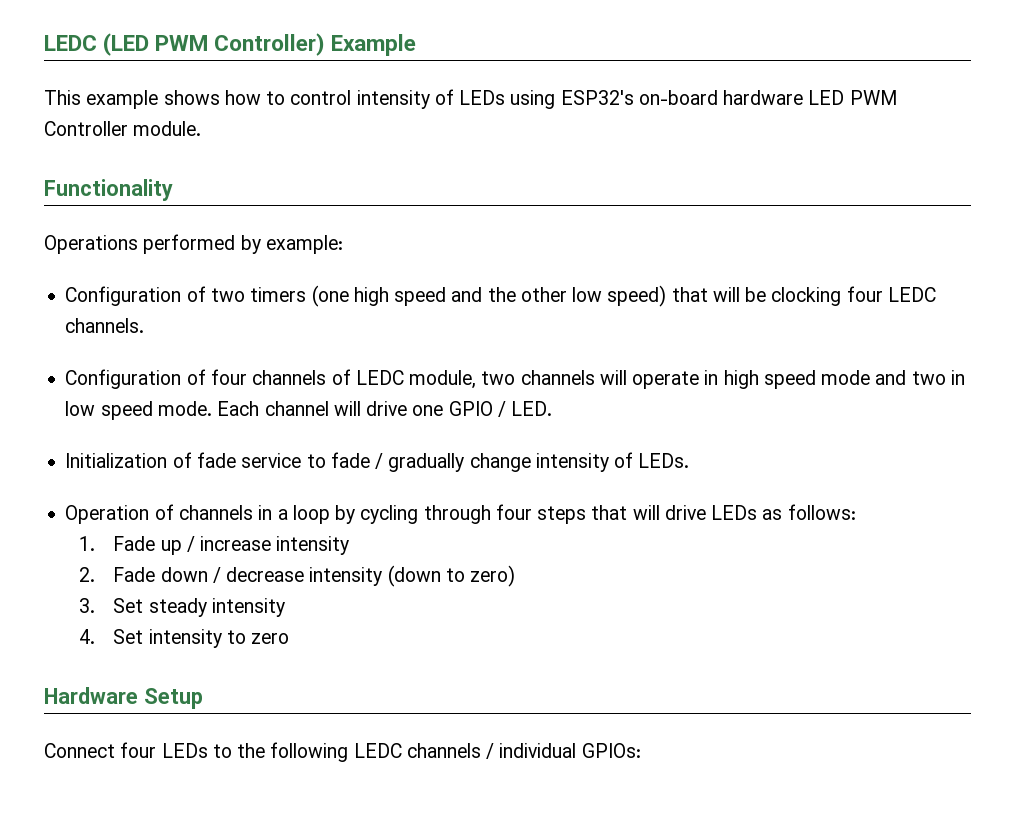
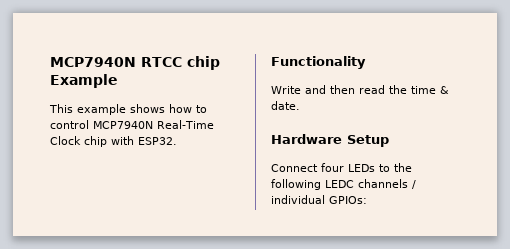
[44,33,326,56] LEDC (LED PWM Controller) -> [50,56,220,70] MCP7940N RTCC chip
[356,89,897,109] [44,121,202,136] [44,179,173,201] [44,234,343,254] [65,285,936,307] [65,318,145,333] [65,369,965,389] [65,401,553,420] [65,452,690,472] [65,504,856,524] [78,536,350,555] [78,565,516,587] [78,598,285,617] [78,629,290,648] intensity of LEDs using ESP32's on-board hardware LED PWM Controller module. // Functionality // Operations performed by example: // Configuration of two timers (one high speed and the other low speed) that will be clocking four LEDC channels. // Configuration of four channels of LEDC module, two channels will operate in high speed mode and two in low speed mode. Each channel will drive one GPIO / LED. // Initialization of fade service to fade / gradually change intensity of LEDs. // Operation of channels in a loop by cycling through four steps that will drive LEDs as follows: // 1. Fade up / increase intensity // 2. Fade down / decrease intensity (down to zero) // 3. Set steady intensity // 4. Set intensity to zero -> [93,120,214,129] [50,136,177,147] [271,56,366,69] [271,85,449,94] [271,101,300,110] MCP7940N Real-Time Clock chip with ESP32. // Functionality // Write and then read the time & date.

